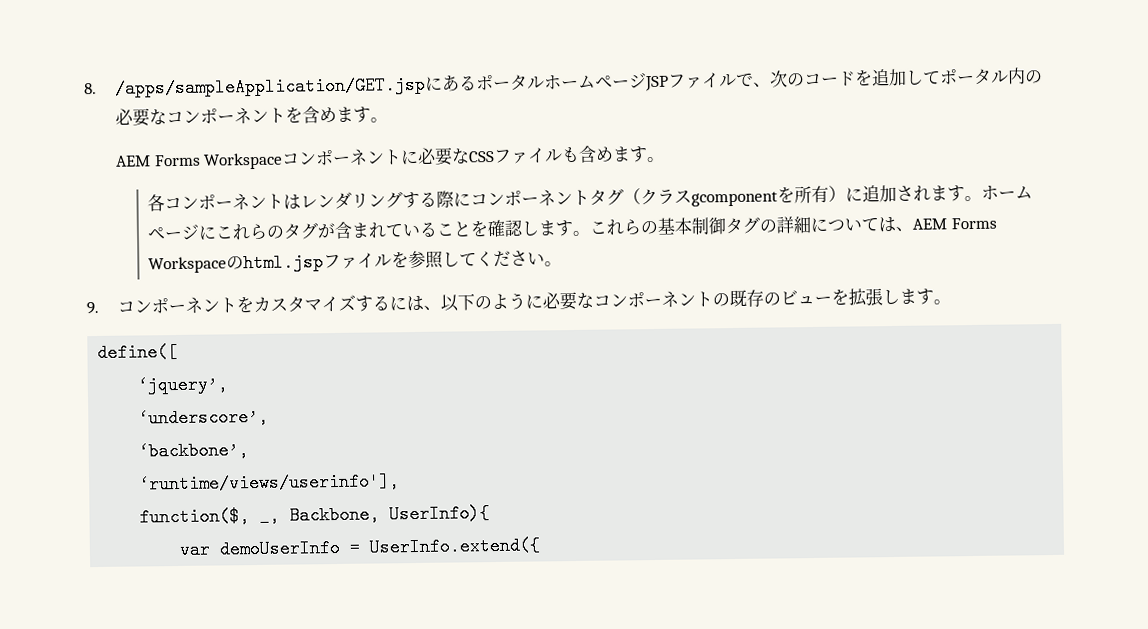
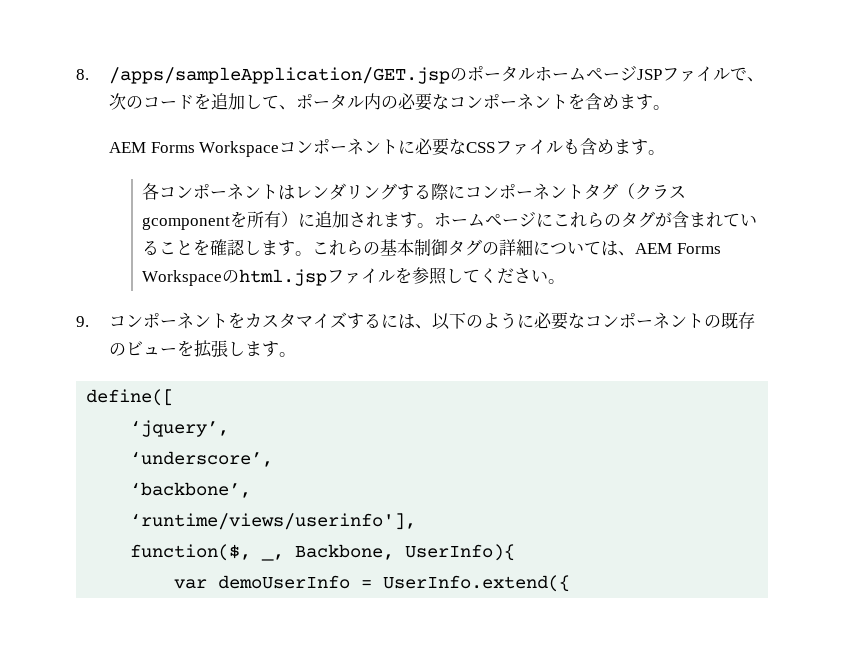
[425,75,478,92] にある -> [450,68,468,81] の
(942, 77) none -> [279,105,297,110] 、

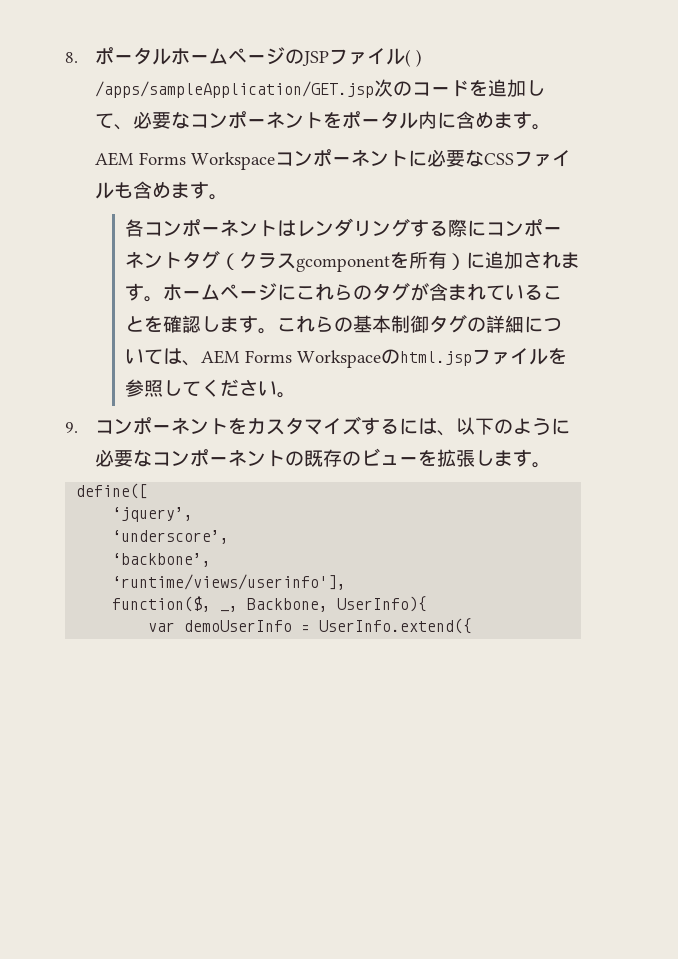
[109,67,468,84] /apps/sampleApplication/GET.jspの -> (78, 57) none
(638, 73) none -> [285,49,305,64] の
[730,67,765,82] で、 -> [405,49,423,67] [95,81,375,98] ( ) /apps/sampleApplication/GET.jsp
[296,93,399,110] ポータル内の -> (134, 127) none
(586, 101) none -> [342,111,457,129] ポータル内に

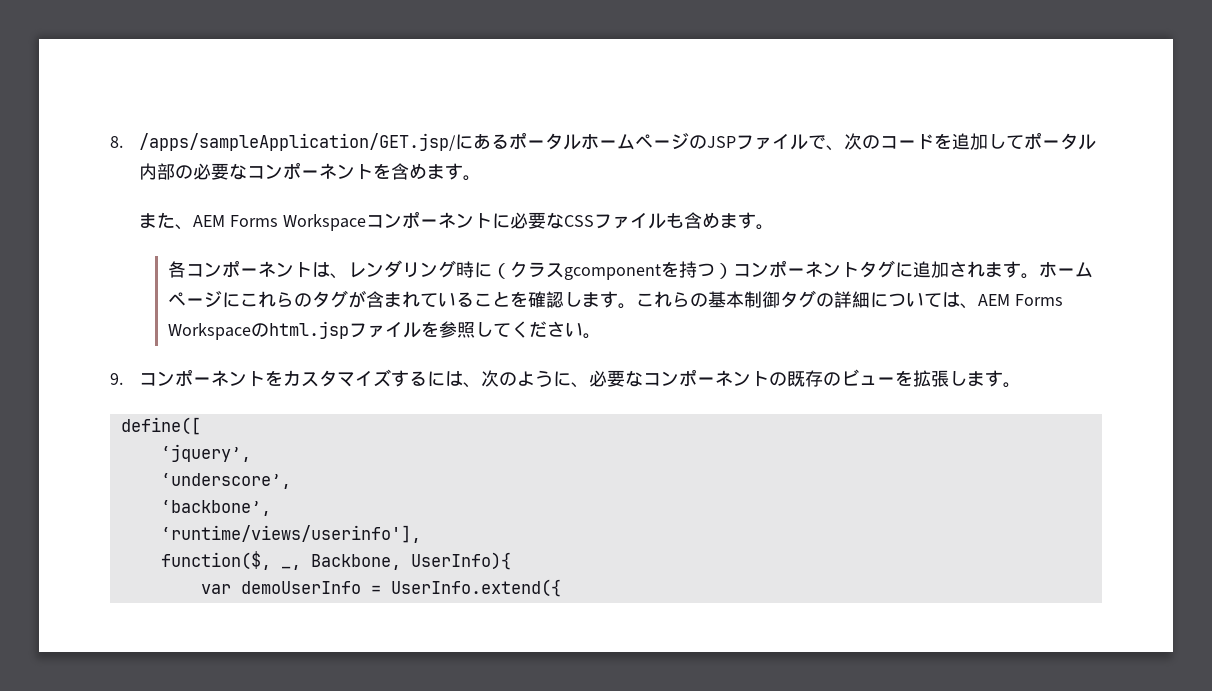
(78, 57) none -> [138,133,509,151] /apps/sampleApplication/GET.jsp/にある
[405,49,423,67] [95,81,375,98] ( ) /apps/sampleApplication/GET.jsp -> [807,135,844,151] で、
[114,124,134,130] 、 -> [1023,132,1096,150] [138,163,193,180] ポータル内部の
[342,111,552,130] ポータル内に含めます。 // -> [390,163,481,181] [138,212,193,230] 含めます。 // また、
(297, 228) none -> [329,273,348,279] 、
[410,219,487,237] する際に -> [455,261,733,280] 時に（クラスgcomponentを持つ）
[220,251,467,272] （クラスgcomponentを所有） -> (895, 269) none
[456,417,495,435] 以下 -> [480,370,499,387] 次
(571, 426) none -> [570,382,589,388] 、

